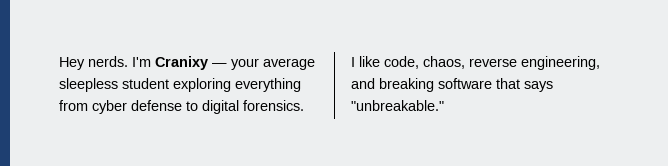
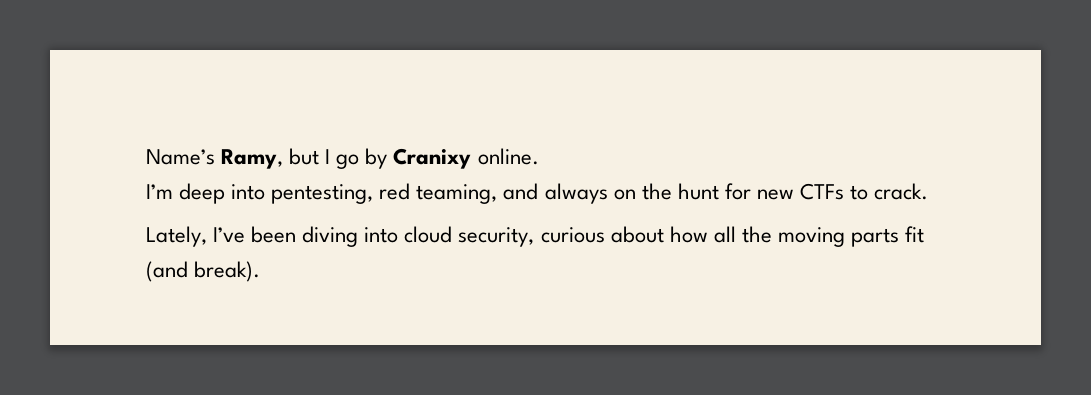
[59,56,315,70] [59,78,301,92] [59,100,304,114] [351,56,600,70] [351,78,553,92] [351,100,444,111] Hey nerds. I'm Cranixy — your average sleepless student exploring everything from cyber defense to digital forensics. // I like code, chaos, reverse engineering, and breaking software that says "unbreakable." -> [146,148,539,169] [146,183,929,204] [146,226,925,247] [146,261,261,282] Name’s Ramy, but I go by Cranixy online. // I’m deep into pentesting, red teaming, and always on the hunt for new CTFs to crack. // Lately, I’ve been diving into cloud security, curious about how all the moving parts fit (and break).

